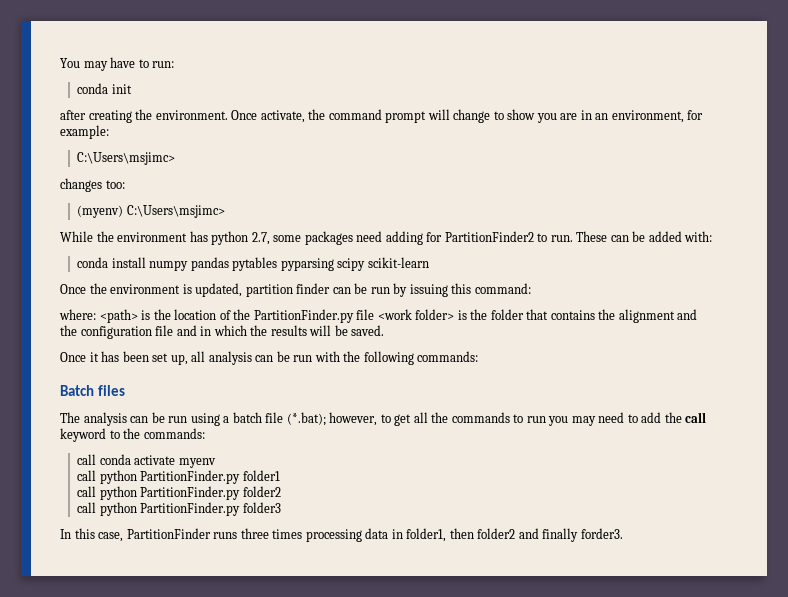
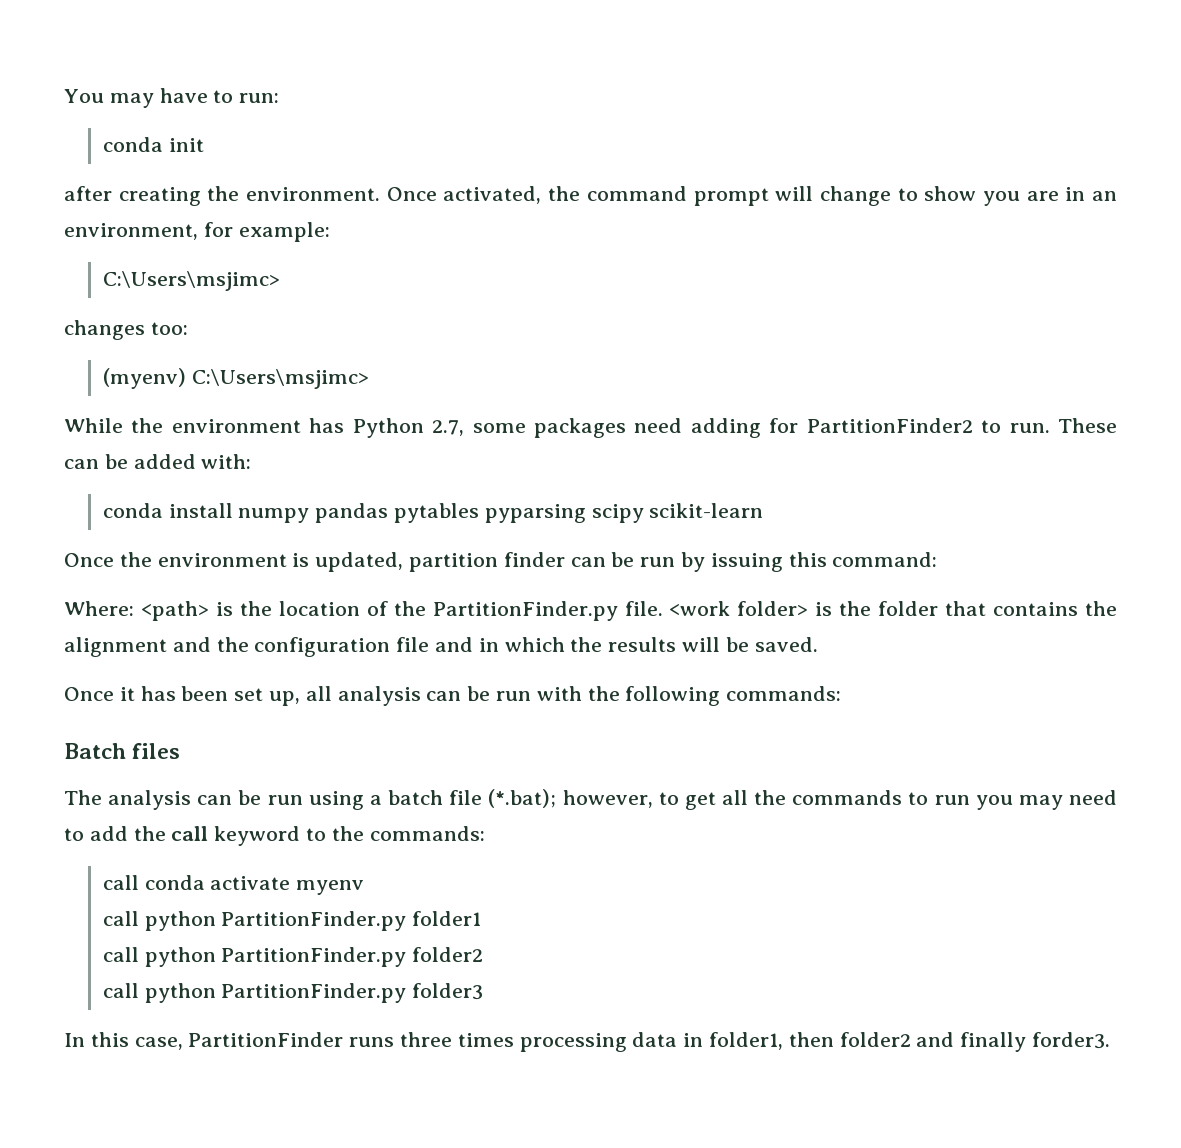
[260,110,305,123] activate, -> [443,186,542,204] activated,
[211,231,249,245] python -> [352,418,424,438] Python
[59,309,96,320] where: -> [64,601,134,616] Where:
[356,309,375,320] file -> [624,601,663,616] file.

